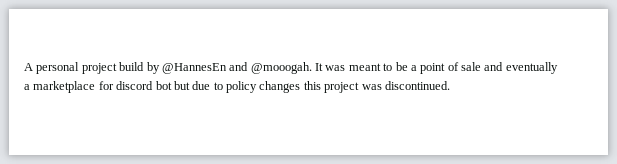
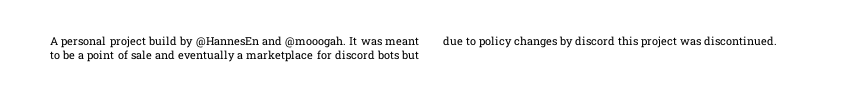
[155,81,172,90] bot -> [376,50,399,60] bots
(301, 87) none -> [559,36,615,48] by discord

